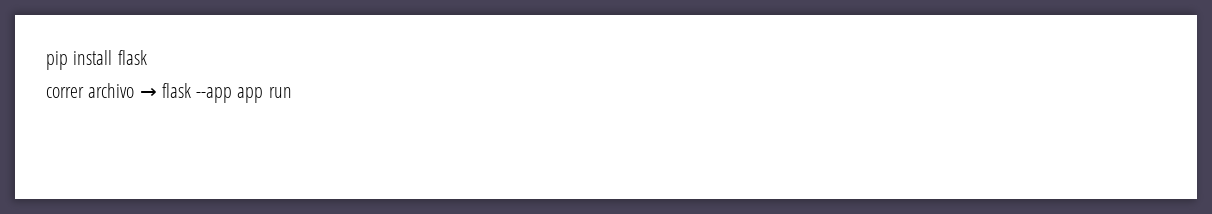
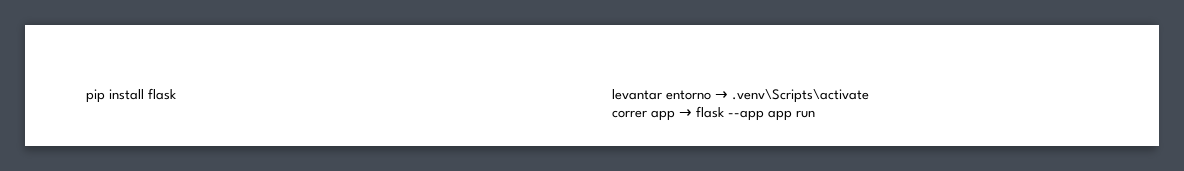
(147, 57) none -> [612,89,869,103] // levantar entorno → .venv\Scripts\activate
[88,83,135,98] archivo -> [651,110,675,121] app

